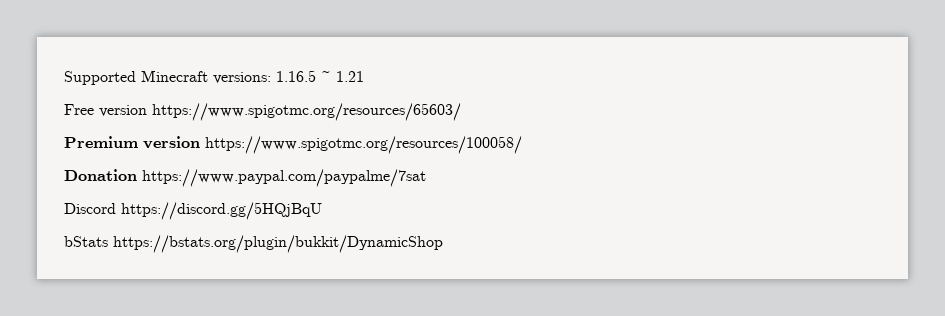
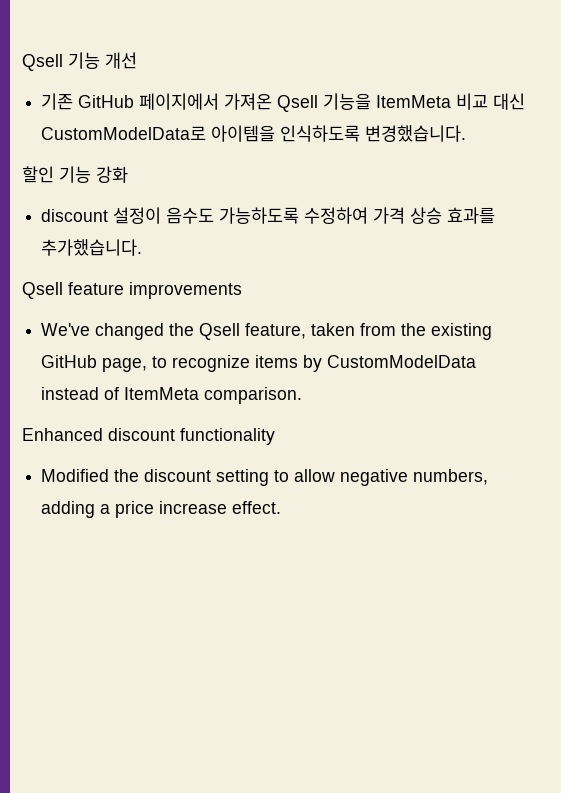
[64,70,364,85] [64,103,461,121] [64,136,522,154] [64,169,426,187] [64,202,322,220] [64,235,443,253] Supported Minecraft versions: 1.16.5 ~ 1.21 // Free version https://www.spigotmc.org/resources/65603/ // Premium version https://www.spigotmc.org/resources/100058/ // Donation https://www.paypal.com/paypalme/7sat // Discord https://discord.gg/5HQjBqU // bStats https://bstats.org/plugin/bukkit/DynamicShop -> [22,52,137,71] [41,93,526,112] [41,125,467,142] [22,166,128,183] [41,207,496,224] [41,239,143,256] [22,282,242,299] [41,323,493,340] [41,355,477,372] [41,387,303,404] [22,428,275,445] [41,469,489,486] [41,501,282,518] Qsell 기능 개선 // 기존 GitHub 페이지에서 가져온 Qsell 기능을 ItemMeta 비교 대신 CustomModelData로 아이템을 인식하도록 변경했습니다. // 할인 기능 강화 // discount 설정이 음수도 가능하도록 수정하여 가격 상승 효과를 추가했습니다. // Qsell feature improvements // We've changed the Qsell feature, taken from the existing GitHub page, to recognize items by CustomModelData instead of ItemMeta comparison. // Enhanced discount functionality // Modified the discount setting to allow negative numbers, adding a price increase effect.

